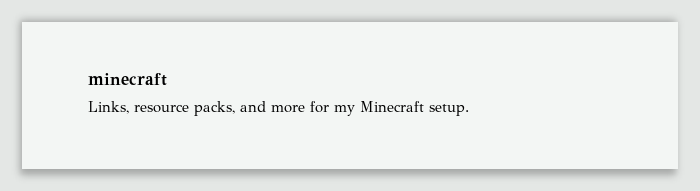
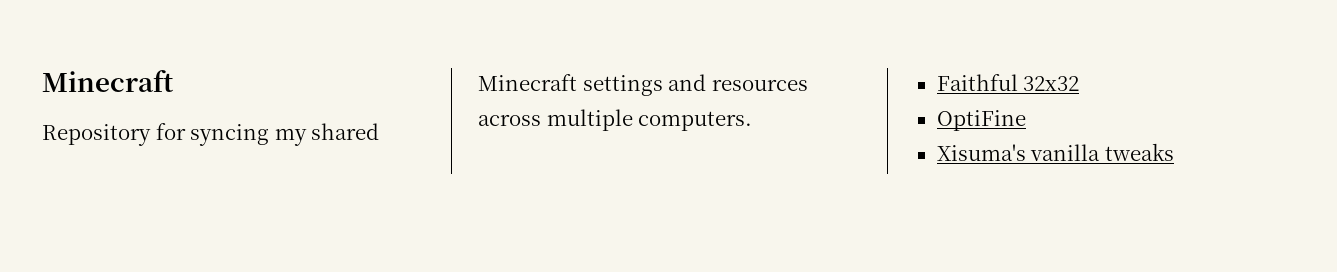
[88,73,167,86] [88,101,469,116] minecraft // Links, resource packs, and more for my Minecraft setup. -> [42,70,174,92] [42,123,380,146] [478,74,808,96] [478,109,753,131] [936,74,1080,91] [936,110,1026,131] [936,143,1174,161] Minecraft // Repository for syncing my shared Minecraft settings and resources across multiple computers. // Faithful 32x32 // OptiFine // Xisuma's vanilla tweaks

